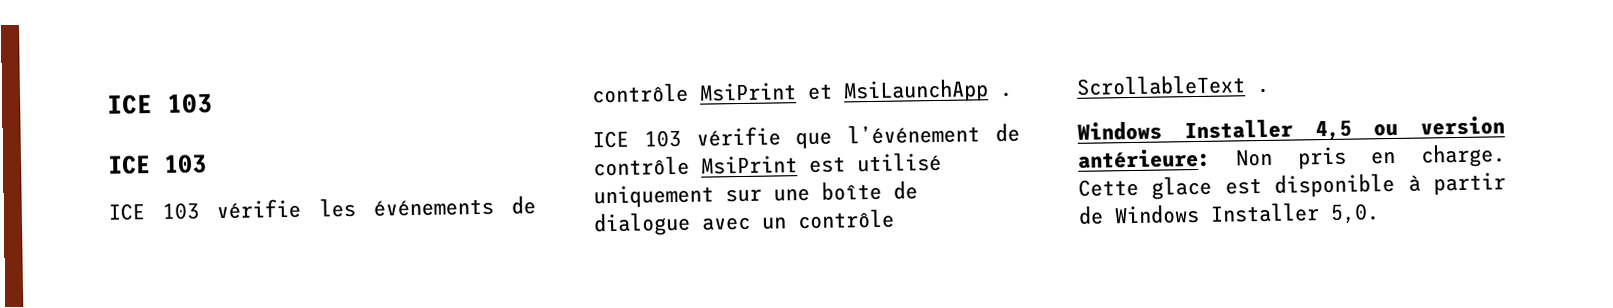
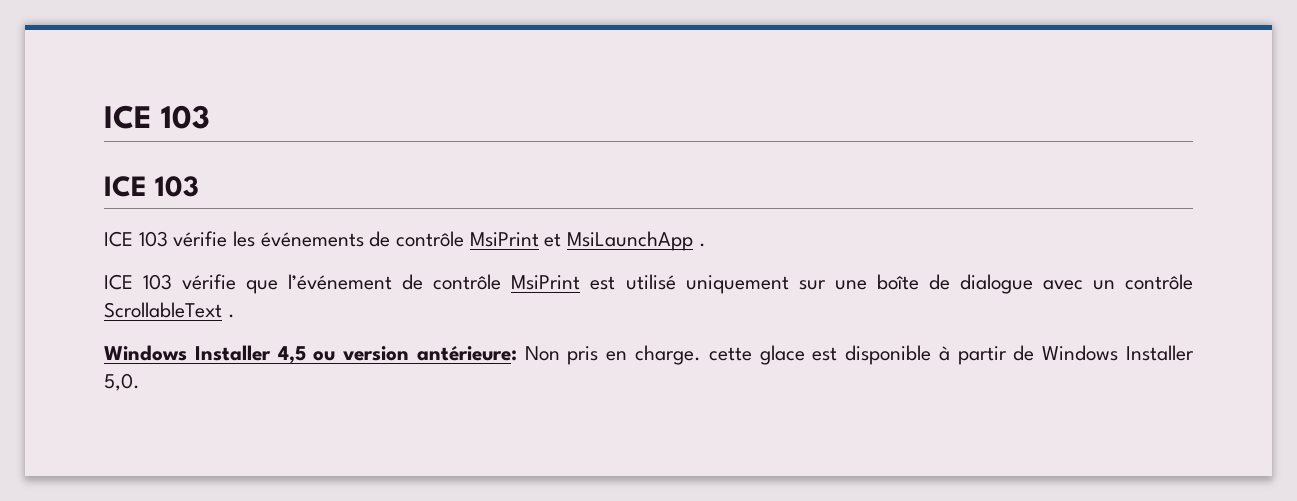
[1078,178,1139,197] Cette -> [708,347,752,361] cette

